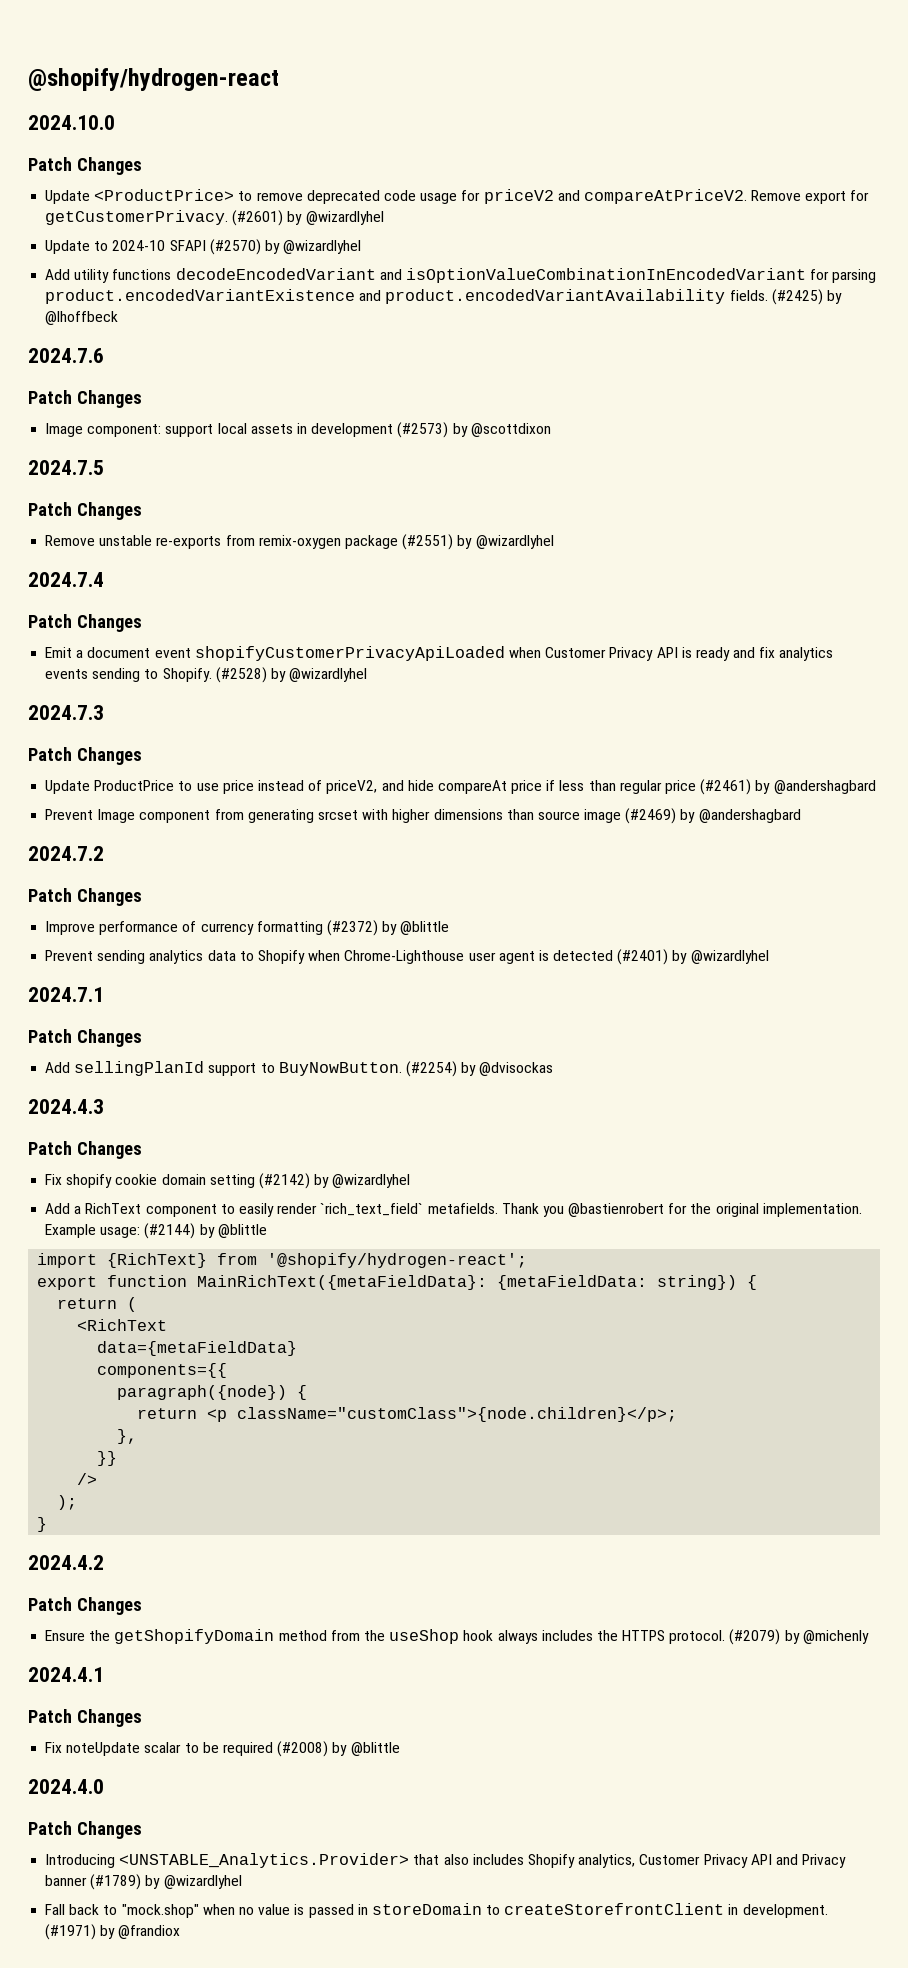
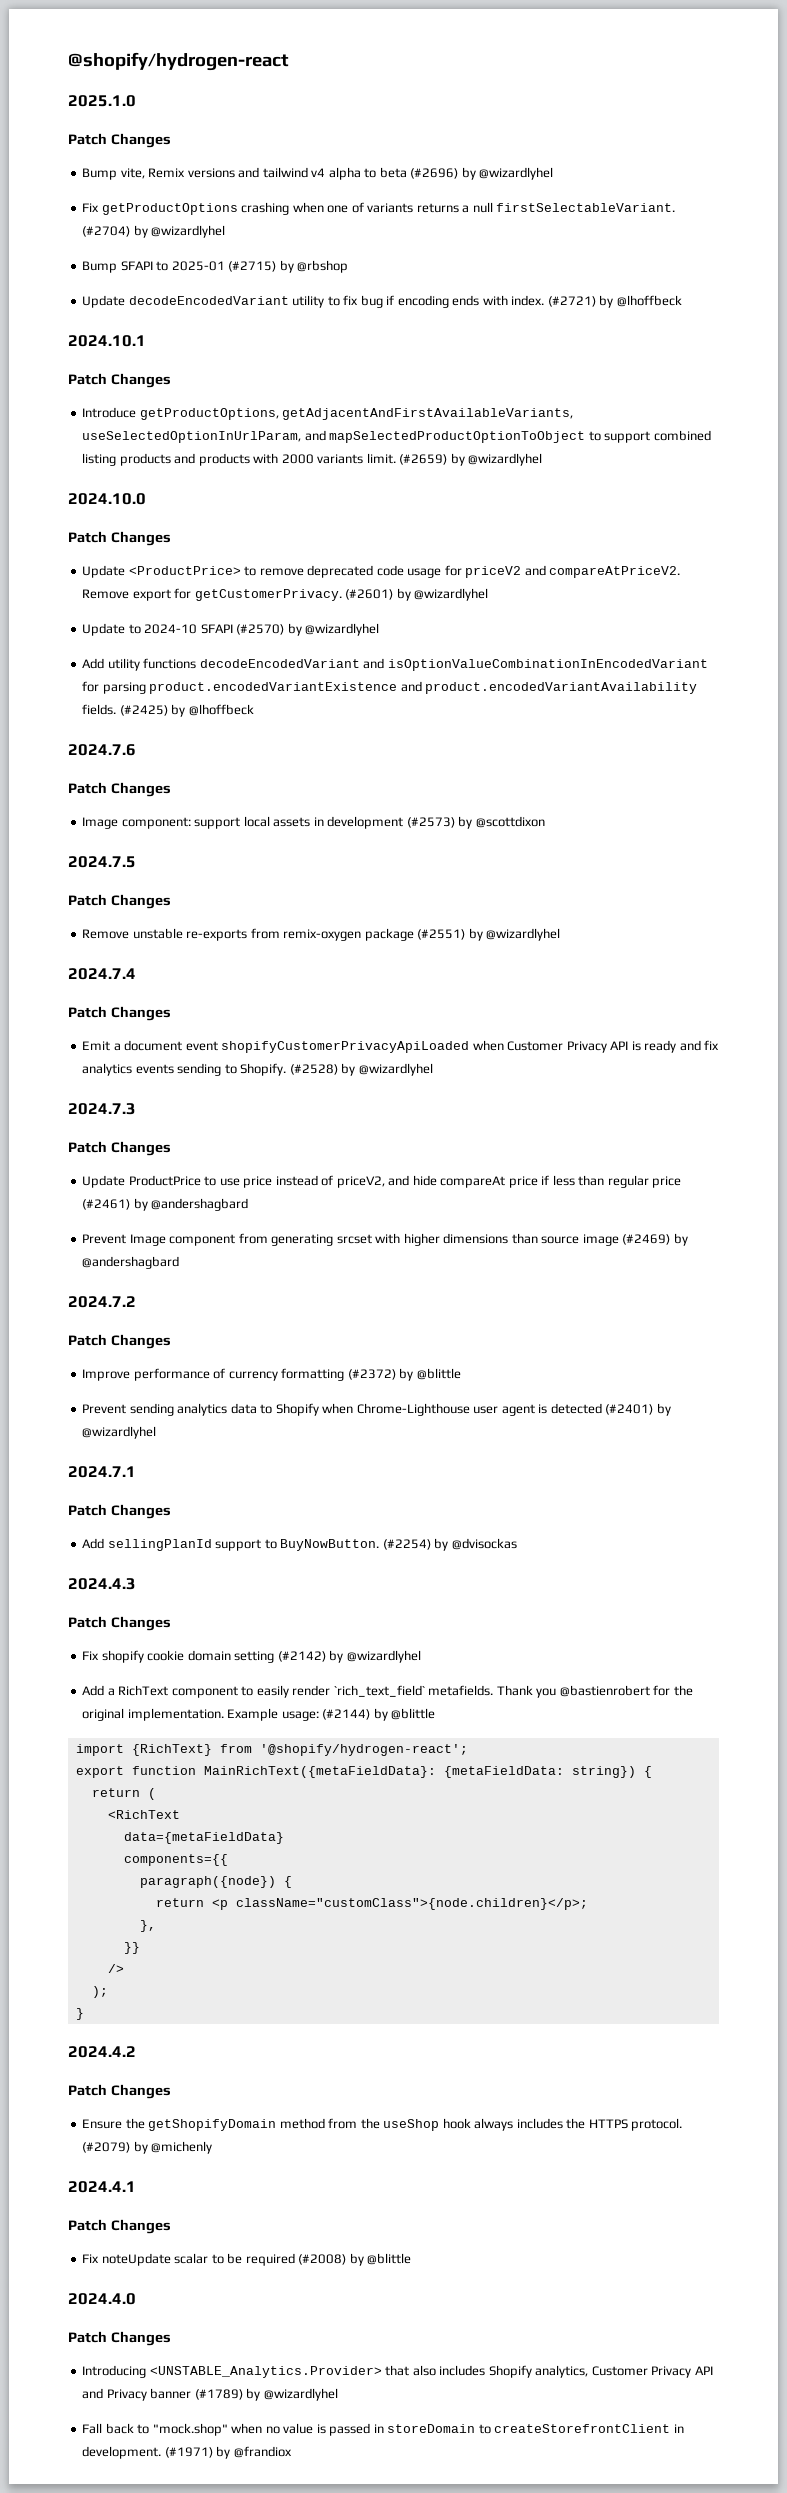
(279, 79) none -> [68,95,136,107] [68,133,171,148] [82,167,554,180] [82,202,676,215] [82,225,226,238] [82,260,349,273] [82,295,682,308] [68,335,146,347] [68,373,171,388] [82,407,574,420] [82,430,711,443] [82,453,543,466] // 2025.1.0 // Patch Changes // Bump vite, Remix versions and tailwind v4 alpha to beta (#2696) by @wizardlyhel // Fix getProductOptions crashing when one of variants returns a null firstSelectableVariant. (#2704) by @wizardlyhel // Bump SFAPI to 2025-01 (#2715) by @rbshop // Update decodeEncodedVariant utility to fix bug if encoding ends with index. (#2721) by @lhoffbeck // 2024.10.1 // Patch Changes // Introduce getProductOptions, getAdjacentAndFirstAvailableVariants, useSelectedOptionInUrlParam, and mapSelectedProductOptionToObject to support combined listing products and products with 2000 variants limit. (#2659) by @wizardlyhel

